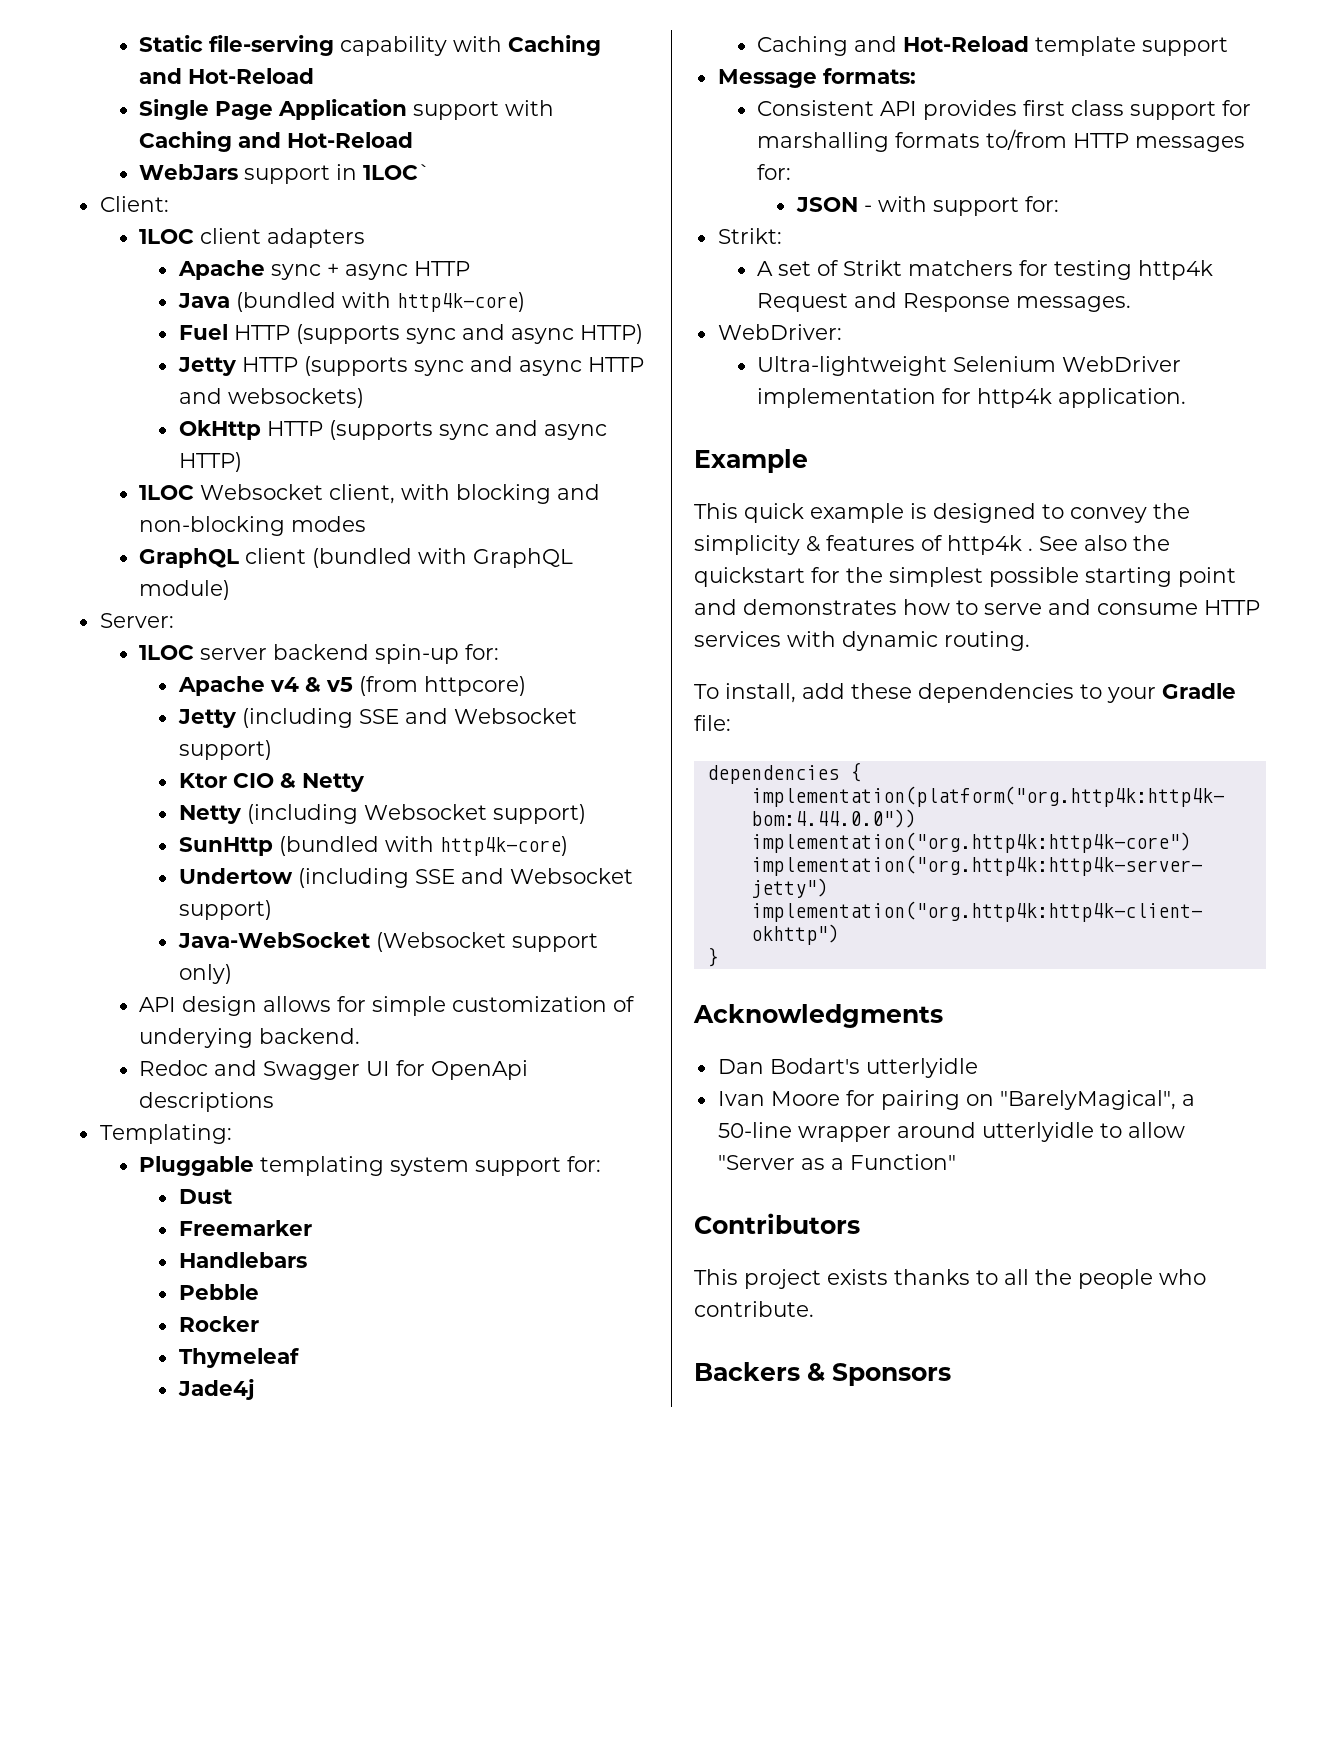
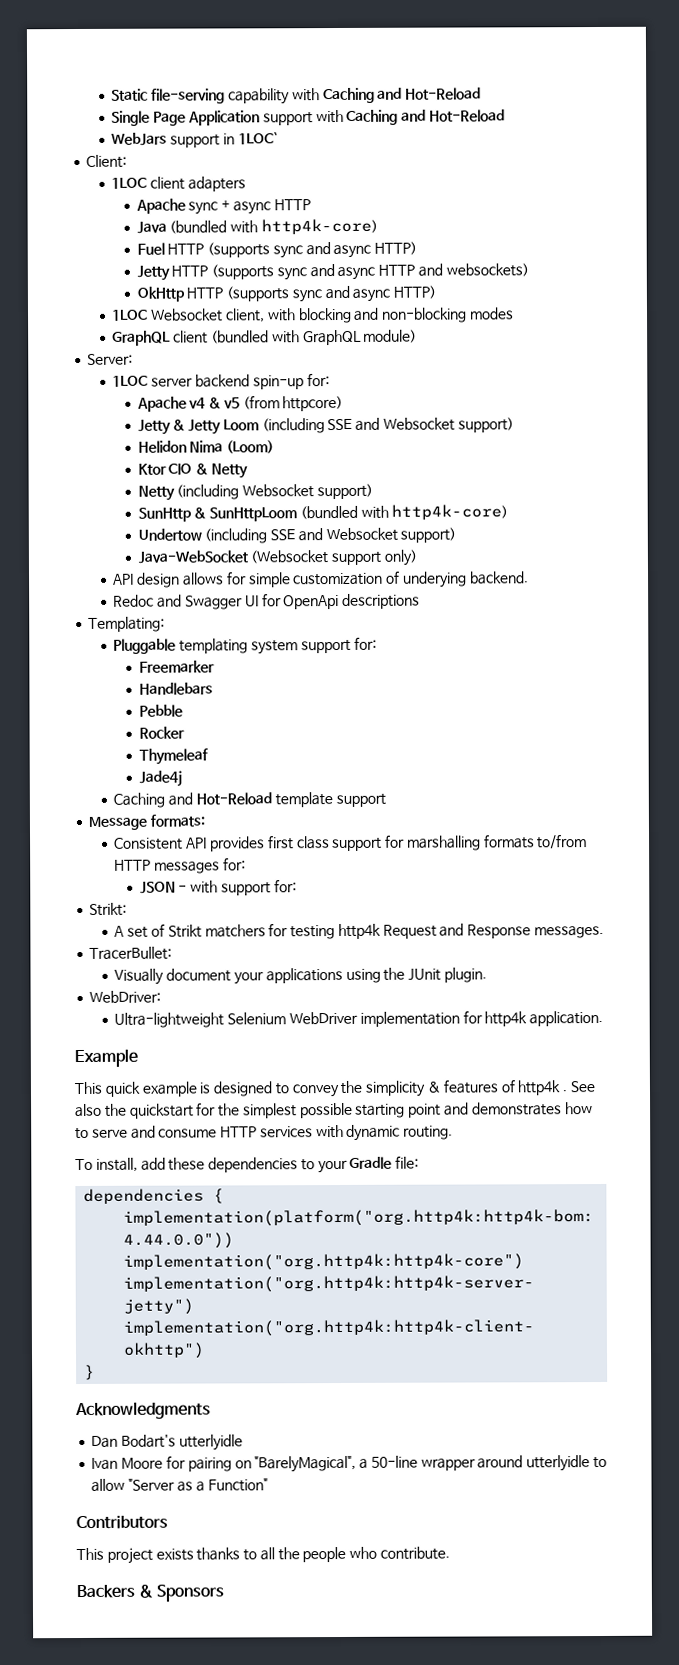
[241,708,577,728] [178,740,272,760] (including SSE and Websocket support) -> [172,417,514,435] [137,440,275,454] & Jetty Loom (including SSE and Websocket support) // Helidon Nima (Loom)
(273, 846) none -> [193,507,298,522] & SunHttpLoom
[178,1189,232,1204] // Dust -> (377, 643) none
(1132, 304) none -> [89,946,173,960] [114,967,487,985] // TracerBullet: // Visually document your applications using the JUnit plugin.

